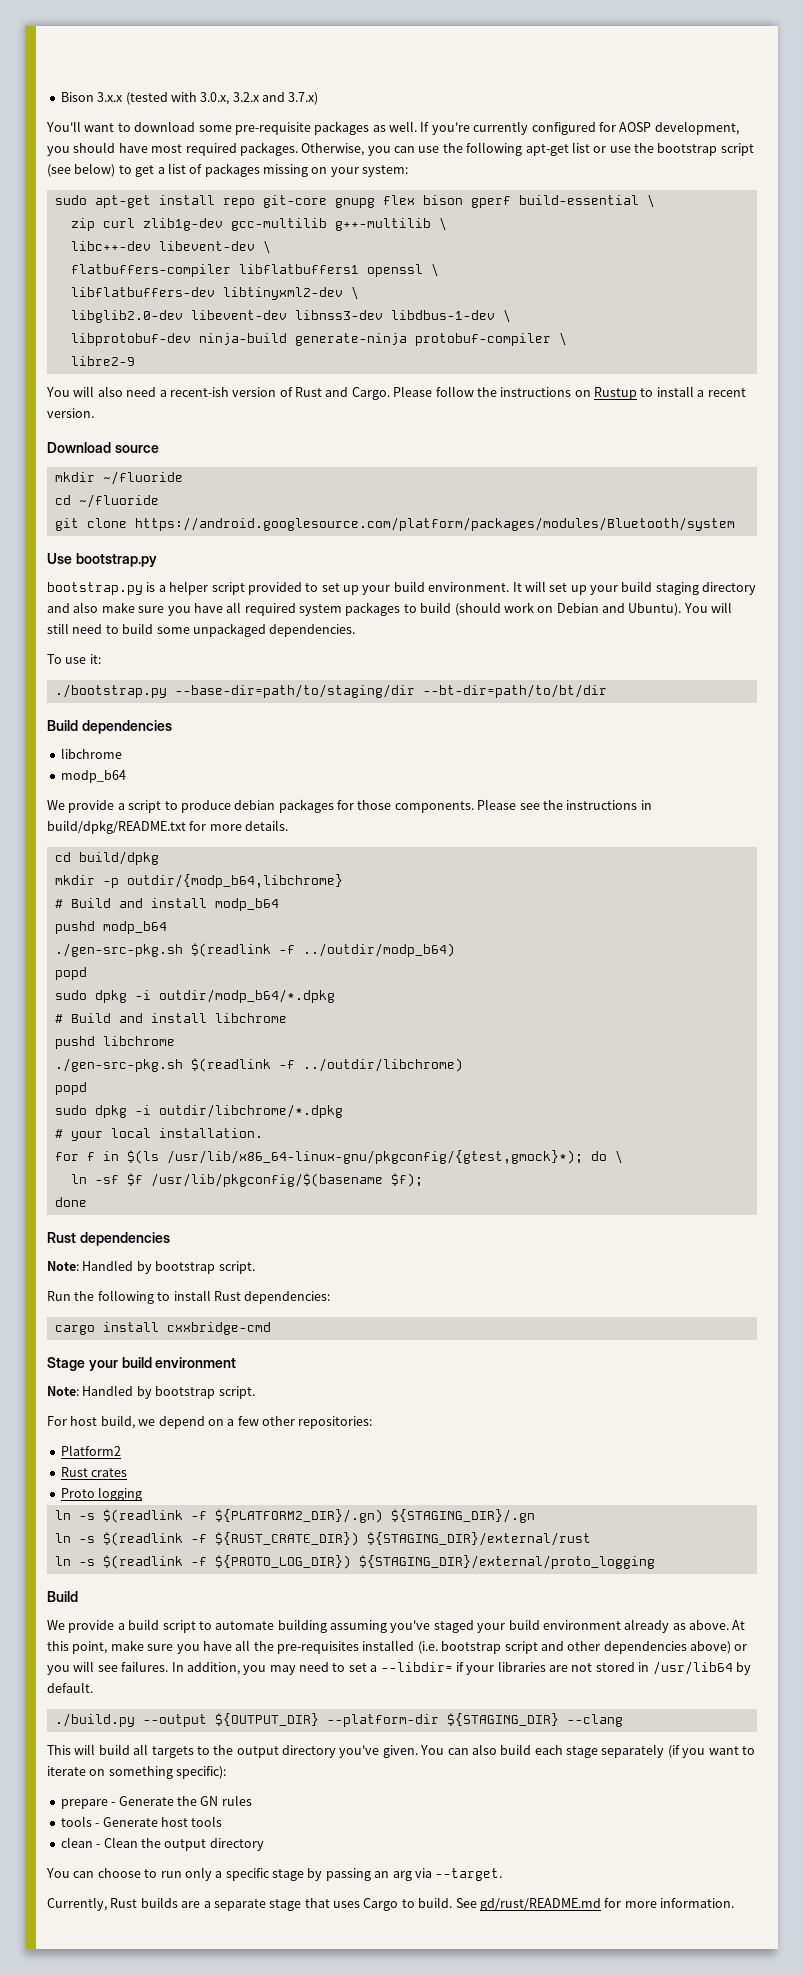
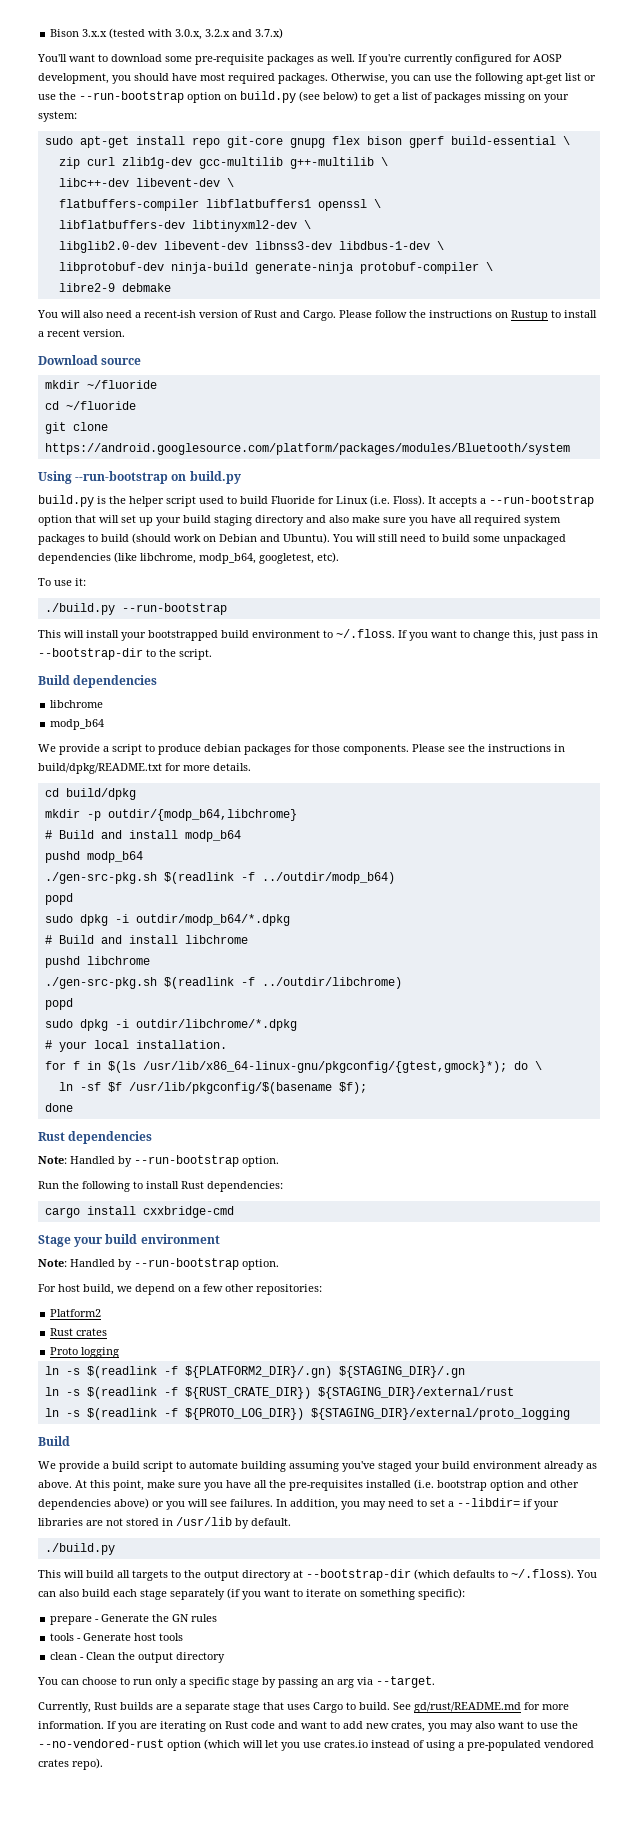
[657,143,754,156] bootstrap script -> [79,91,296,103] --run-bootstrap option on build.py
(135, 361) none -> [121,283,171,292] debmake
[47,553,157,567] [47,581,522,595] Use bootstrap.py // bootstrap.py is a helper script provided to set up your build environment. It -> [38,471,241,484] [38,495,594,507] [38,515,96,526] Using --run-bootstrap on build.py // build.py is the helper script used to build Fluoride for Linux (i.e. Floss). It accepts a --run-bootstrap option that
[269,624,356,637] [47,654,101,664] [54,684,607,698] dependencies. // To use it: // ./bootstrap.py --base-dir=path/to/staging/dir --bt-dir=path/to/bt/dir -> [38,552,339,564] [38,578,86,586] [44,603,227,615] [38,629,598,641] [38,648,212,660] dependencies (like libchrome, modp_b64, googletest, etc). // To use it: // ./build.py --run-bootstrap // This will install your bootstrapped build environment to ~/.floss. If you want to change this, just pass in --bootstrap-dir to the script.
[155,1261,255,1274] bootstrap script. -> [134,1155,279,1167] --run-bootstrap option.
[155,1386,255,1399] bootstrap script. -> [134,1258,279,1270] --run-bootstrap option.
[504,1641,538,1654] script -> [490,1480,524,1491] option
[652,1661,733,1675] /usr/lib64 -> [176,1517,232,1526] /usr/lib
[142,1713,623,1727] --output ${OUTPUT_DIR} --platform-dir ${STAGING_DIR} --clang -> (115, 1549) none
[339,1745,418,1758] you've given. -> [293,1569,574,1581] at --bootstrap-dir (which defaults to ~/.floss).
(734, 1903) none -> [107,1721,578,1732] [38,1739,594,1751] [38,1758,103,1770] If you are iterating on Rust code and want to add new crates, you may also want to use the --no-vendored-rust option (which will let you use crates.io instead of using a pre-populated vendored crates repo).

